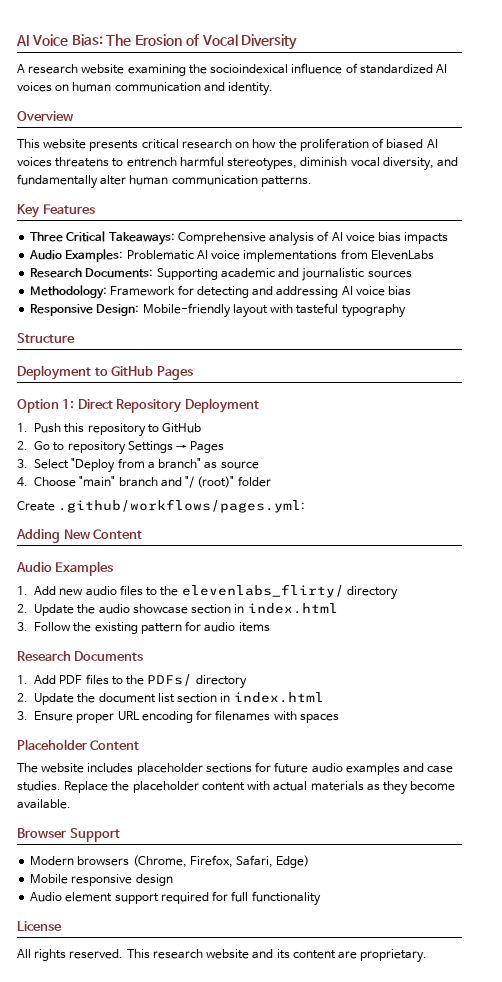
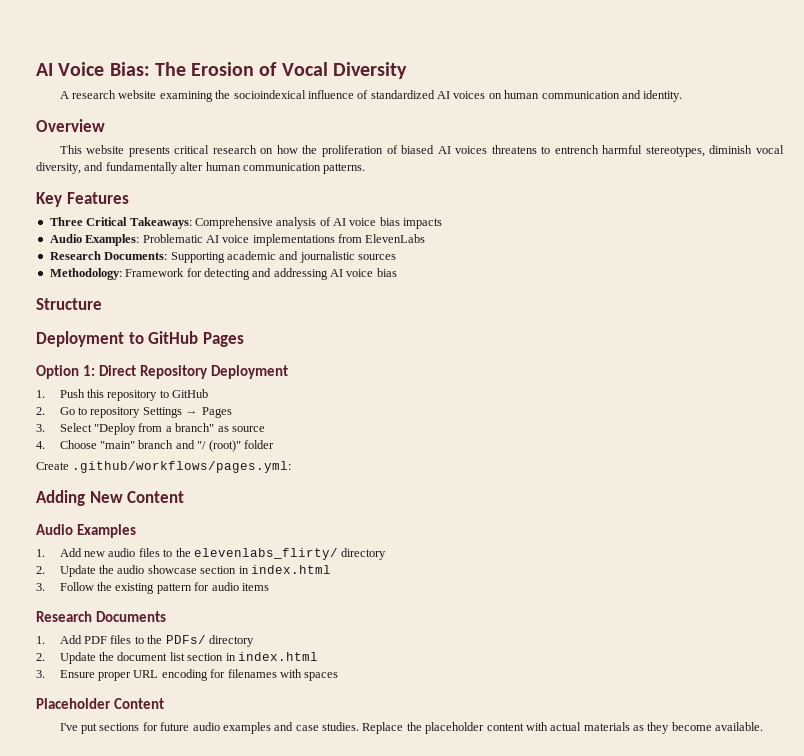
[30,303,406,318] // Responsive Design: Mobile-friendly layout with tasteful typography -> (397, 272) none
[17,763,203,775] The website includes placeholder -> [59,723,98,734] I've put
[17,828,120,842] [30,855,310,868] [30,874,173,886] [30,891,321,906] [17,921,62,931] [17,949,428,963] // Browser Support // Modern browsers (Chrome, Firefox, Safari, Edge) // Mobile responsive design // Audio element support required for full functionality // License // All rights reserved. This research website and its content are proprietary. -> (764, 726) none

